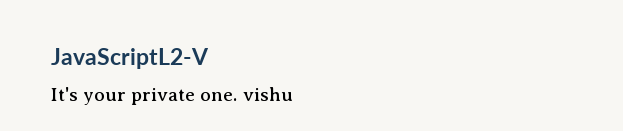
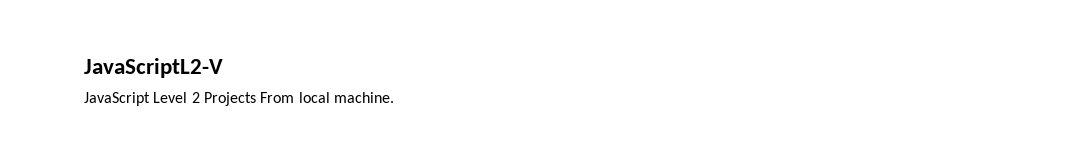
[51,87,293,105] It's your private one. vishu -> [84,92,394,106] JavaScript Level 2 Projects From local machine.

